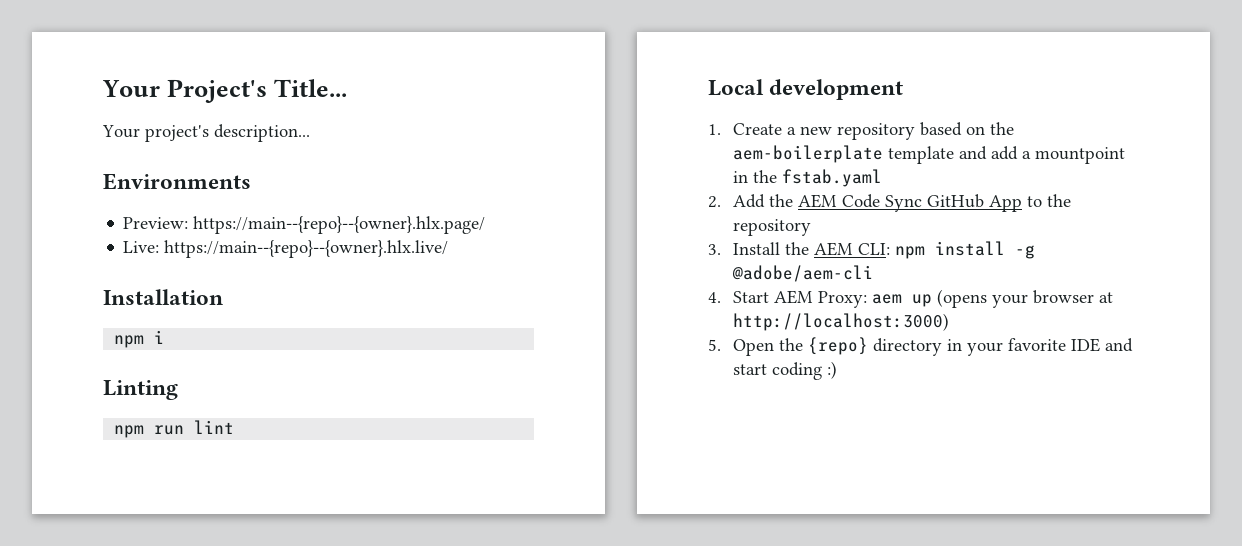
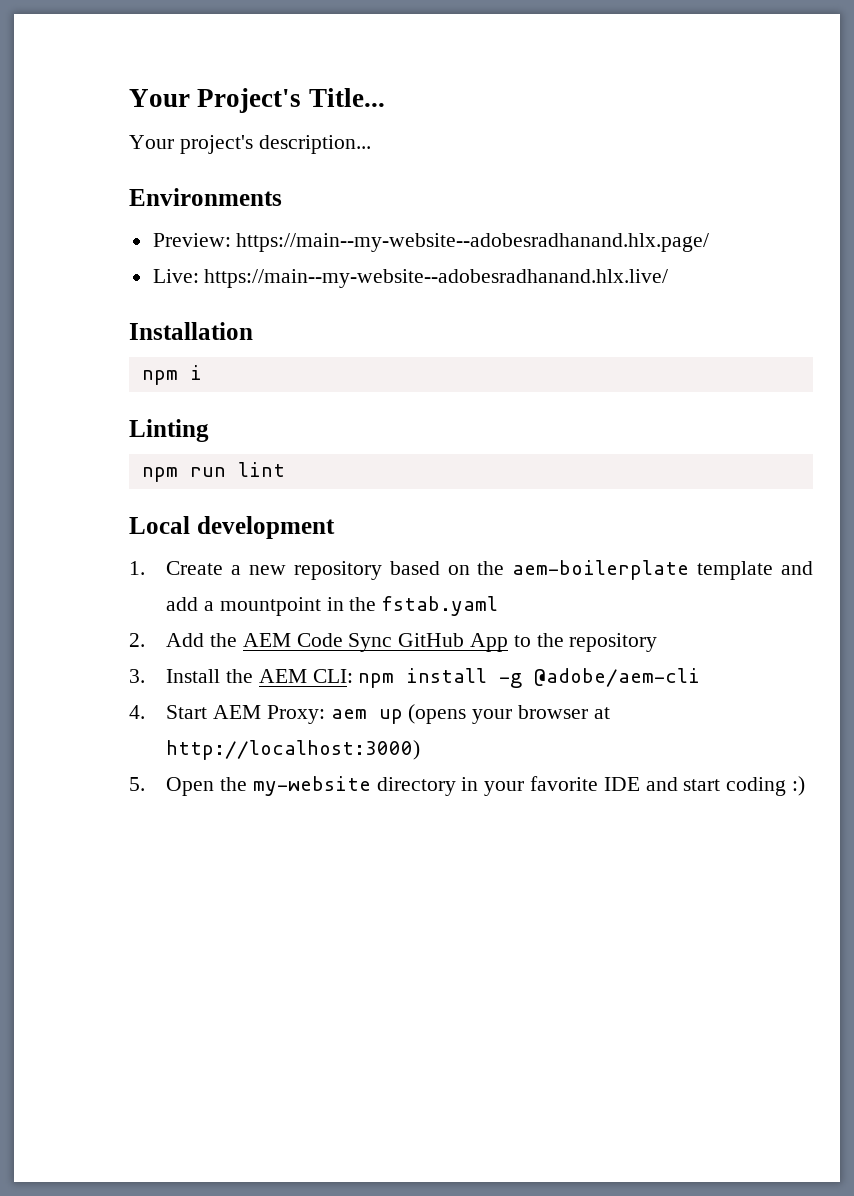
[193,216,486,234] https://main--{repo}--{owner}.hlx.page/ -> [236,233,710,252] https://main--my-website--adobesradhanand.hlx.page/
[164,240,449,258] https://main--{repo}--{owner}.hlx.live/ -> [204,269,669,288] https://main--my-website--adobesradhanand.hlx.live/
[807,337,868,355] {repo} -> [252,776,371,796] my-website

